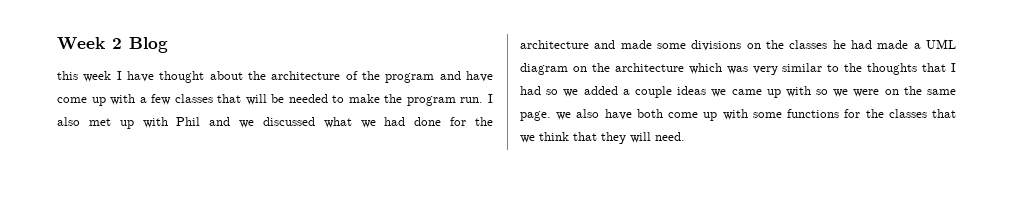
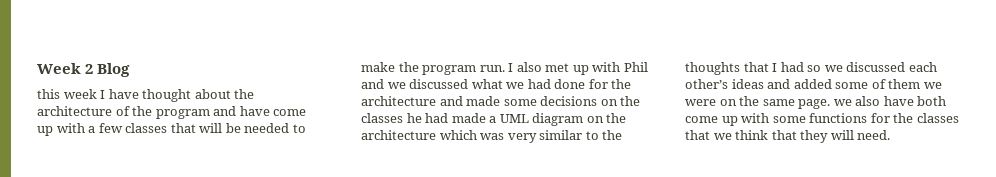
[691,40,742,51] divisions -> [540,96,598,106] decisions
[583,86,829,98] added a couple ideas we came up with so -> [846,62,937,72] [685,79,921,89] discussed each other’s ideas and added some of them

